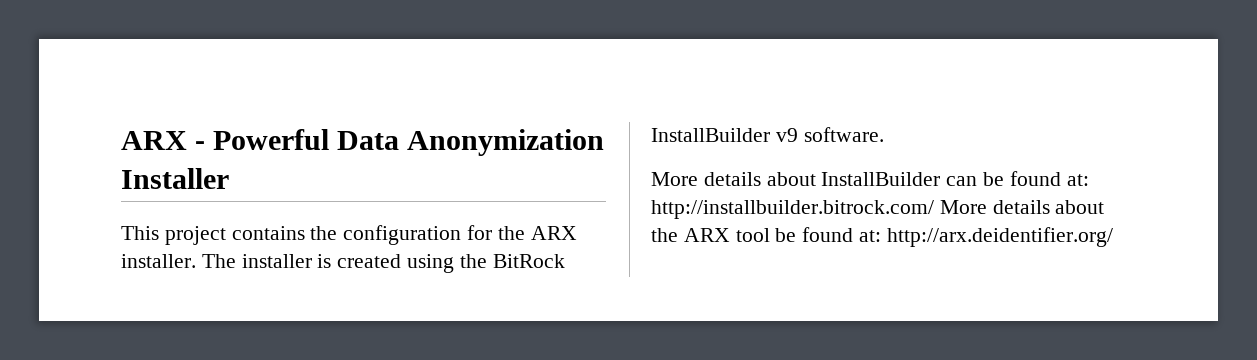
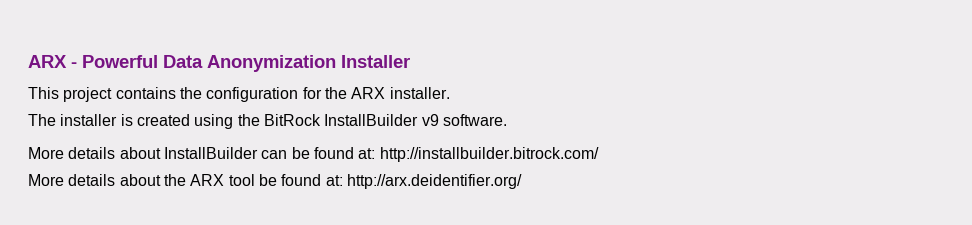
(196, 261) none -> (450, 93) //
(934, 209) none -> (599, 154) //

